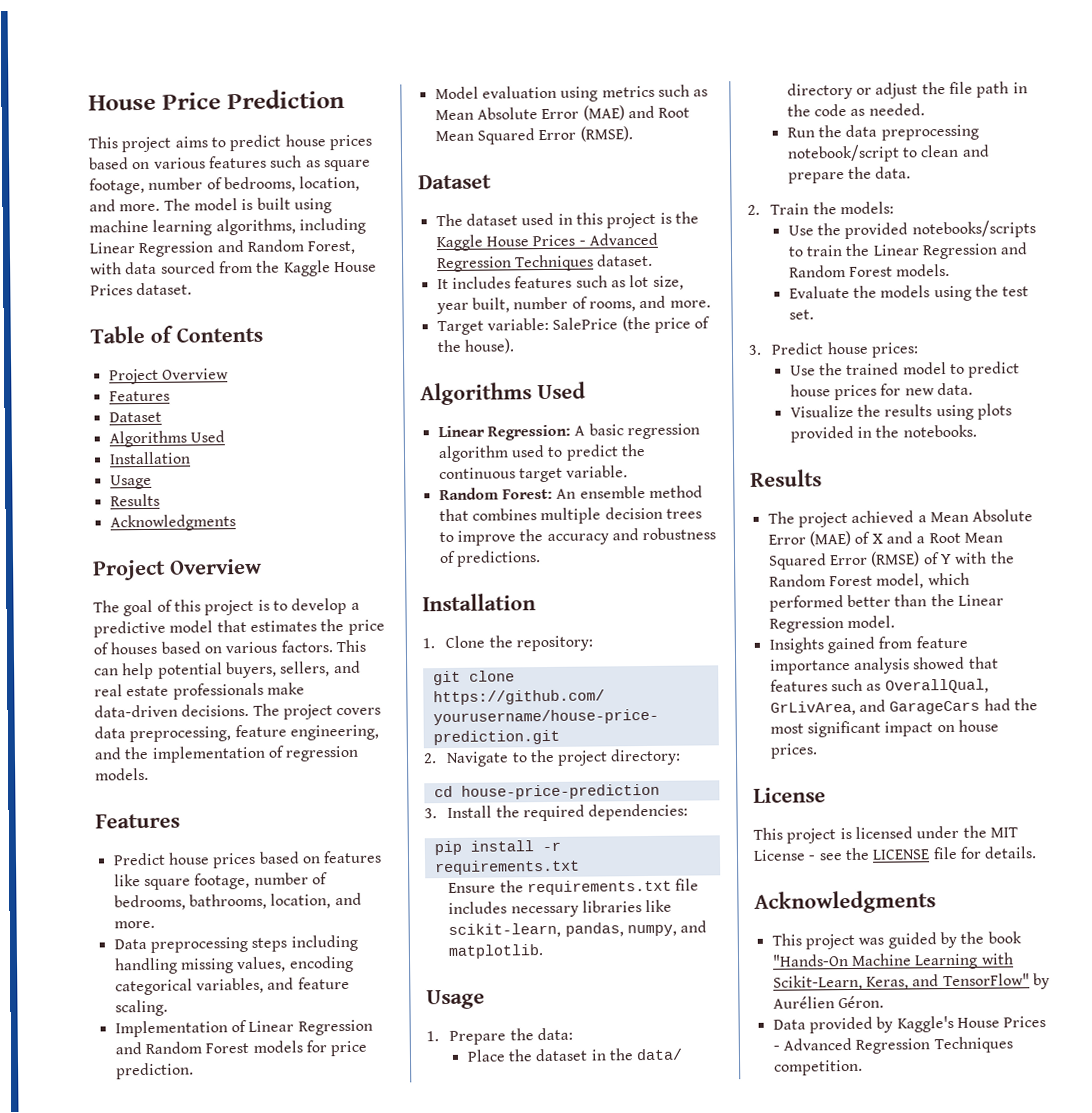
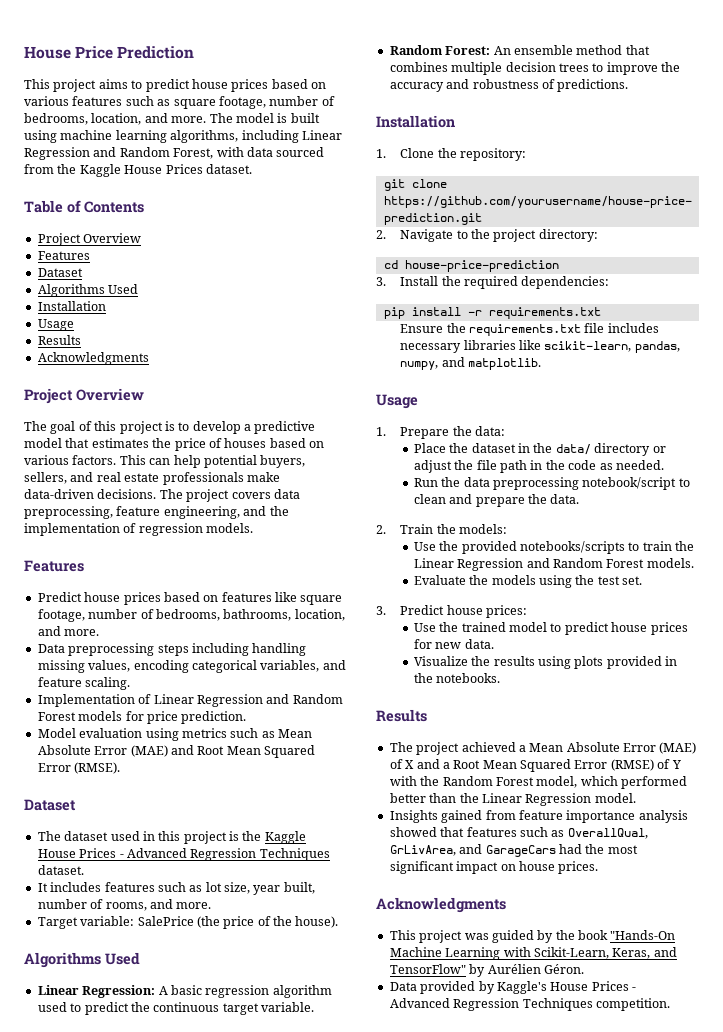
[753,787,826,803] [753,825,1018,844] [753,846,1038,861] // License // This project is licensed under the MIT License - see the LICENSE file for details. -> (599, 867) none

